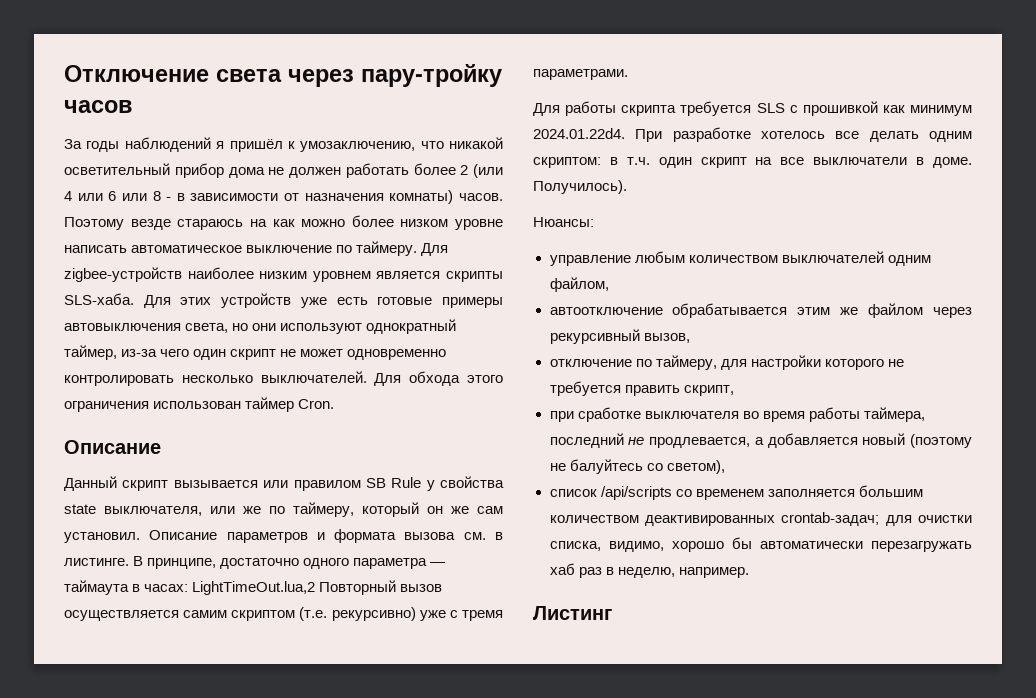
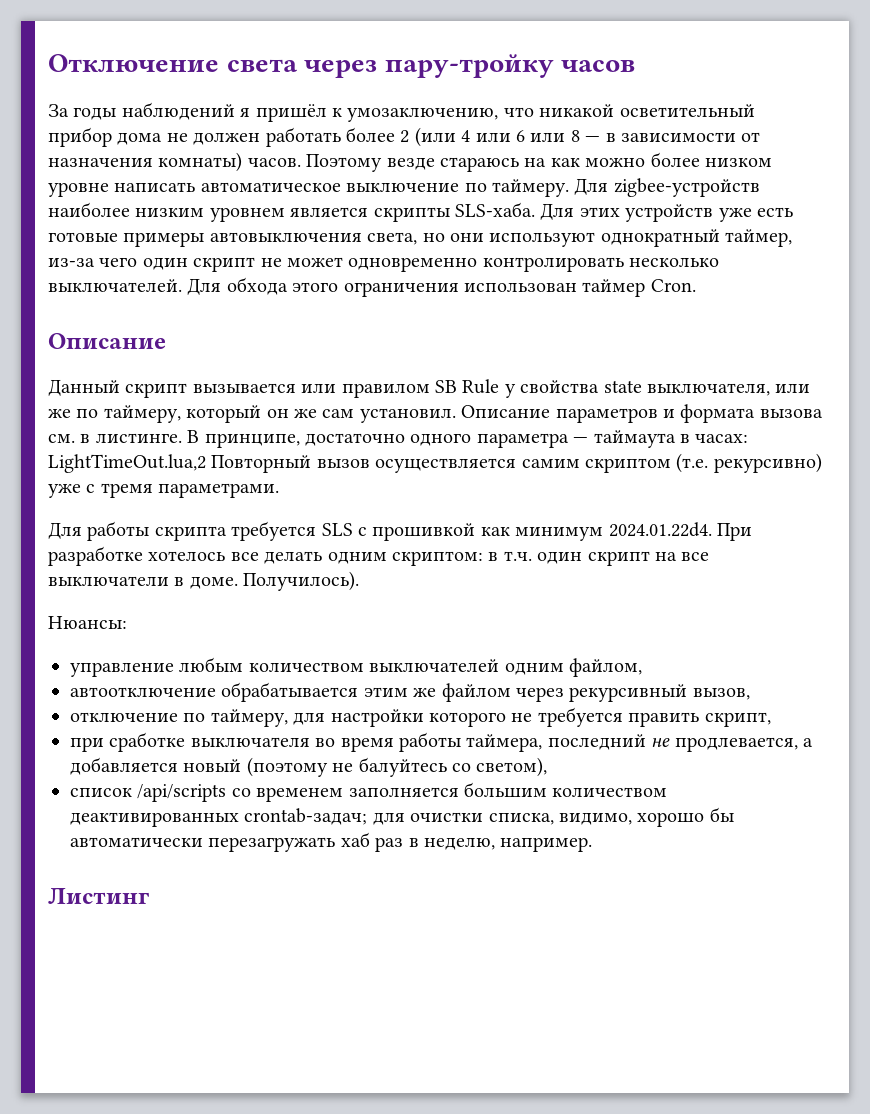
[166,197,172,201] - -> [585,136,601,142] —

